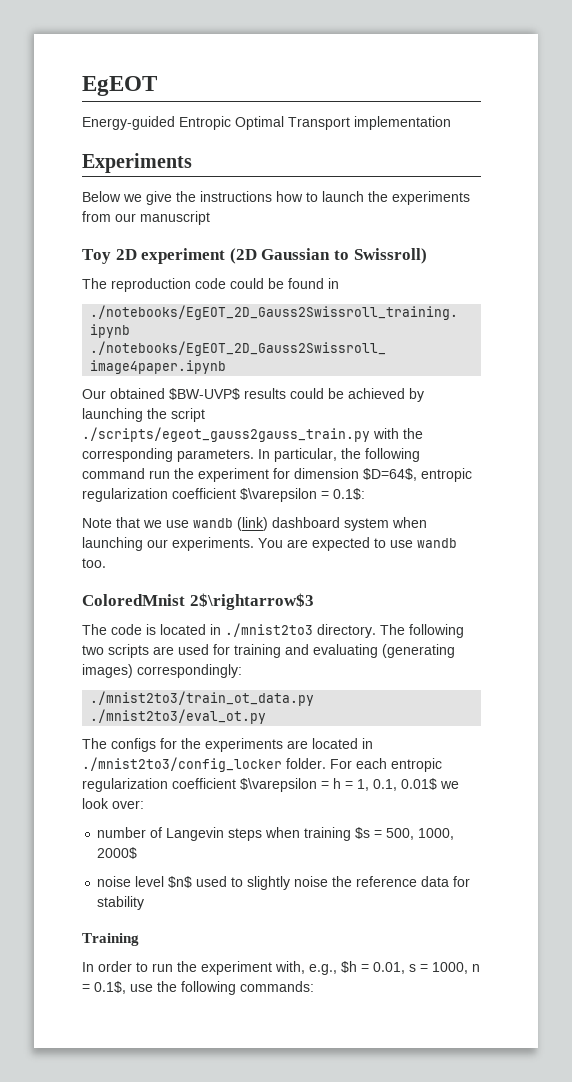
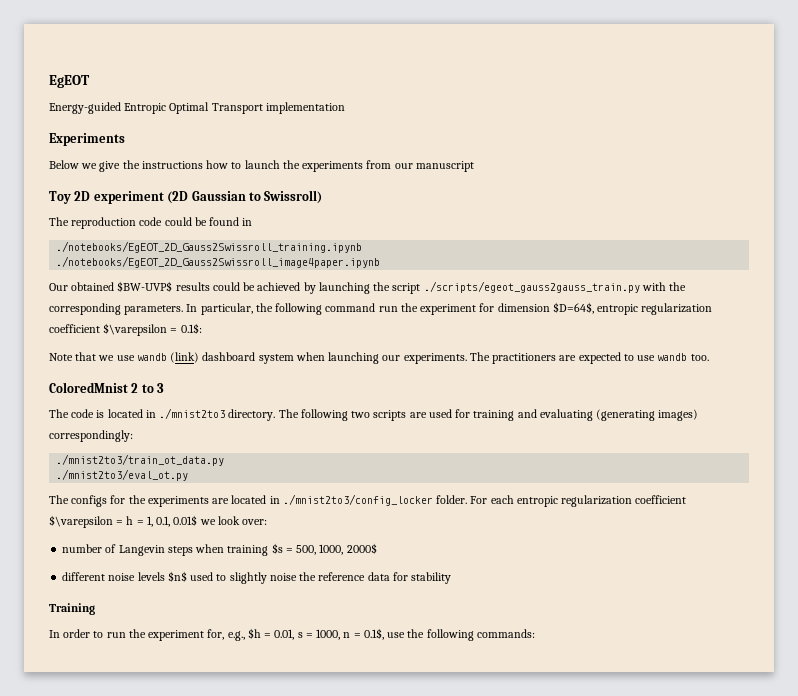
[258,538,283,548] You -> [469,352,557,364] The practitioners
[189,593,314,610] 2$\rightarrow$3 -> [131,383,165,393] 2 to 3
[97,876,165,887] noise level -> [62,572,165,581] different noise levels
[275,961,305,974] with, -> [207,629,225,640] for,

